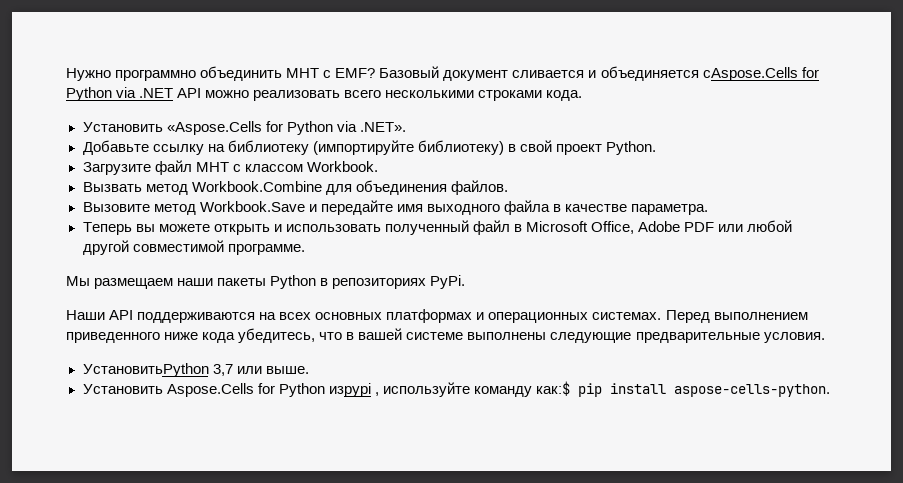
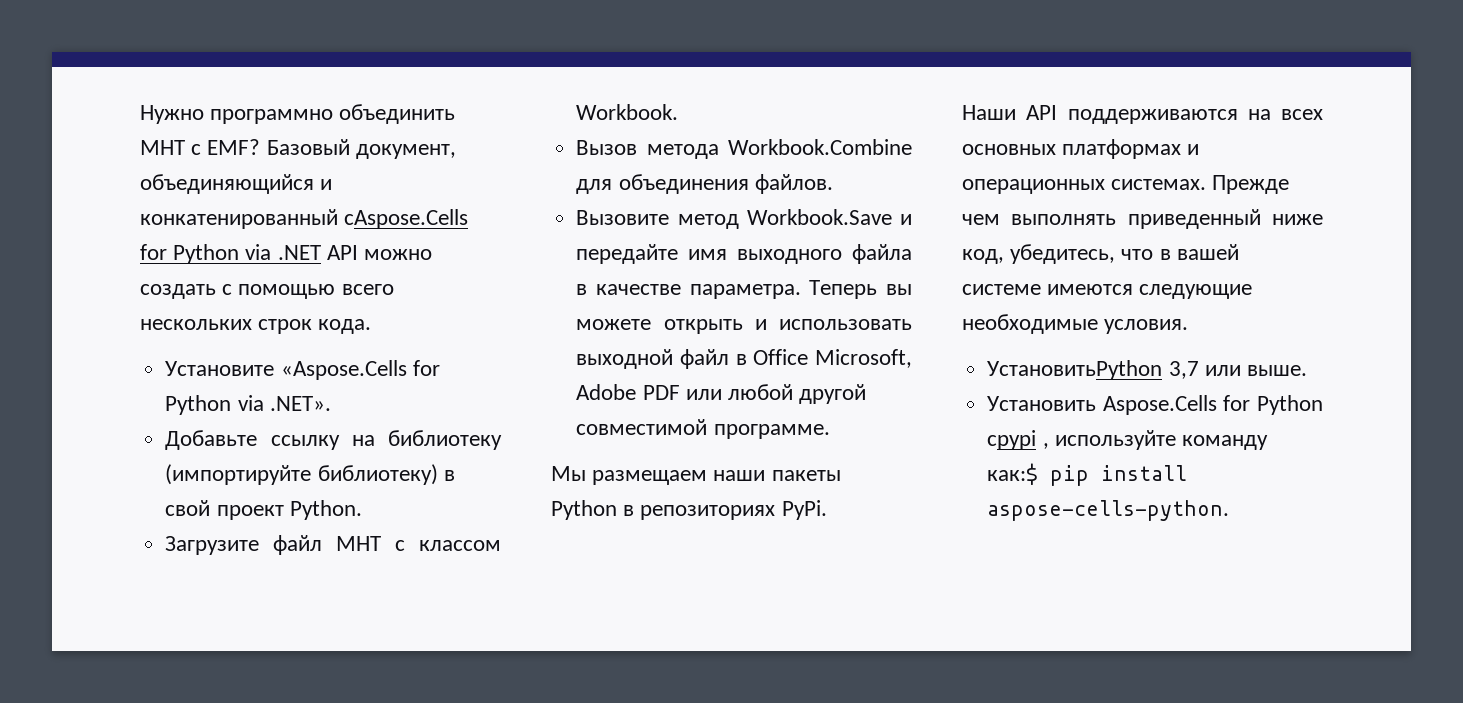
[443,66,699,81] документ сливается и объединяется -> [355,144,456,159] [140,174,333,194] [140,209,338,229] документ, объединяющийся и конкатенированный
[253,90,543,101] реализовать всего несколькими строками -> [140,284,394,299] [140,319,313,334] создать с помощью всего нескольких строк
[82,122,163,132] Установить -> [165,361,275,376] Установите
[82,182,188,195] Вызвать метод -> [576,140,719,159] Вызов метода
(708, 209) // -> (801, 291) none
[384,220,469,235] полученный -> [576,349,674,369] выходной
[525,221,634,234] Microsoft Office, -> [753,349,912,368] Office Microsoft,
[665,310,808,323] [66,332,236,343] Перед выполнением приведенного ниже кода -> [1212,175,1290,194] [962,209,1323,229] [962,249,1004,264] Прежде чем выполнять приведенный ниже код,
[467,332,760,343] выполнены следующие предварительные -> [1047,284,1253,299] [962,314,1098,334] имеются следующие необходимые
[328,383,371,397] изpypi -> [987,430,1037,450] сpypi

